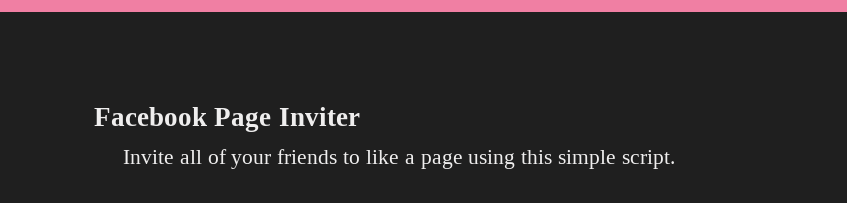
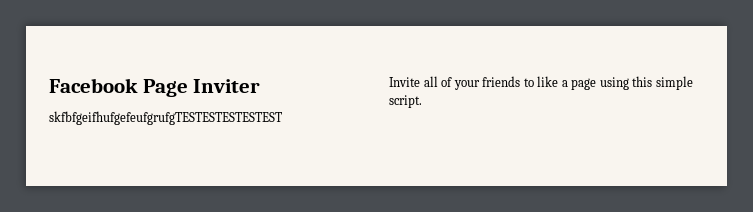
(360, 116) none -> [49,111,282,125] // skfbfgeifhufgefeufgrufgTESTESTESTESTEST

